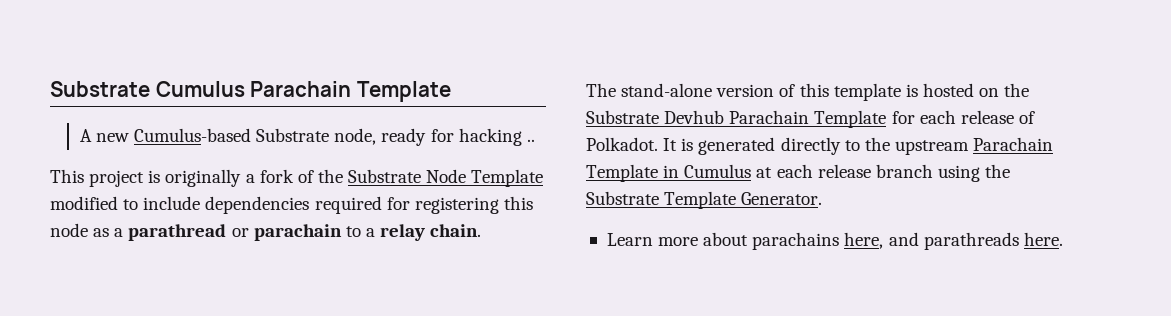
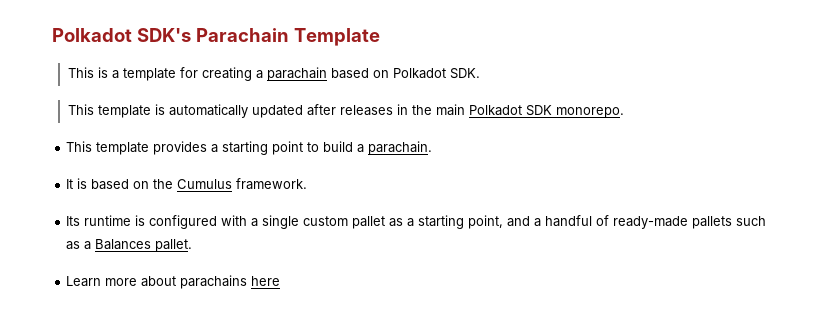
[50,81,245,97] Substrate Cumulus -> [52,28,191,42] Polkadot SDK's
[79,128,535,146] [50,169,544,187] [50,196,533,214] [50,223,482,241] [586,83,1030,101] [586,110,1035,128] [586,137,1054,155] [586,164,1011,182] [586,191,823,209] A new Cumulus-based Substrate node, ready for hacking .. // This project is originally a fork of the Substrate Node Template modified to include dependencies required for registering this node as a parathread or parachain to a relay chain. // The stand-alone version of this template is hosted on the Substrate Devhub Parachain Template for each release of Polkadot. It is generated directly to the upstream Parachain Template in Cumulus at each release branch using the Substrate Template Generator. -> [67,67,480,81] [67,104,624,118] [66,141,433,155] [66,178,308,190] [66,215,767,229] [66,239,193,252] This is a template for creating a parachain based on Polkadot SDK. // This template is automatically updated after releases in the main Polkadot SDK monorepo. // This template provides a starting point to build a parachain. // It is based on the Cumulus framework. // Its runtime is configured with a single custom pallet as a starting point, and a handful of ready-made pallets such as a Balances pallet.
[844,232,1063,250] here, and parathreads here. -> [251,276,281,286] here

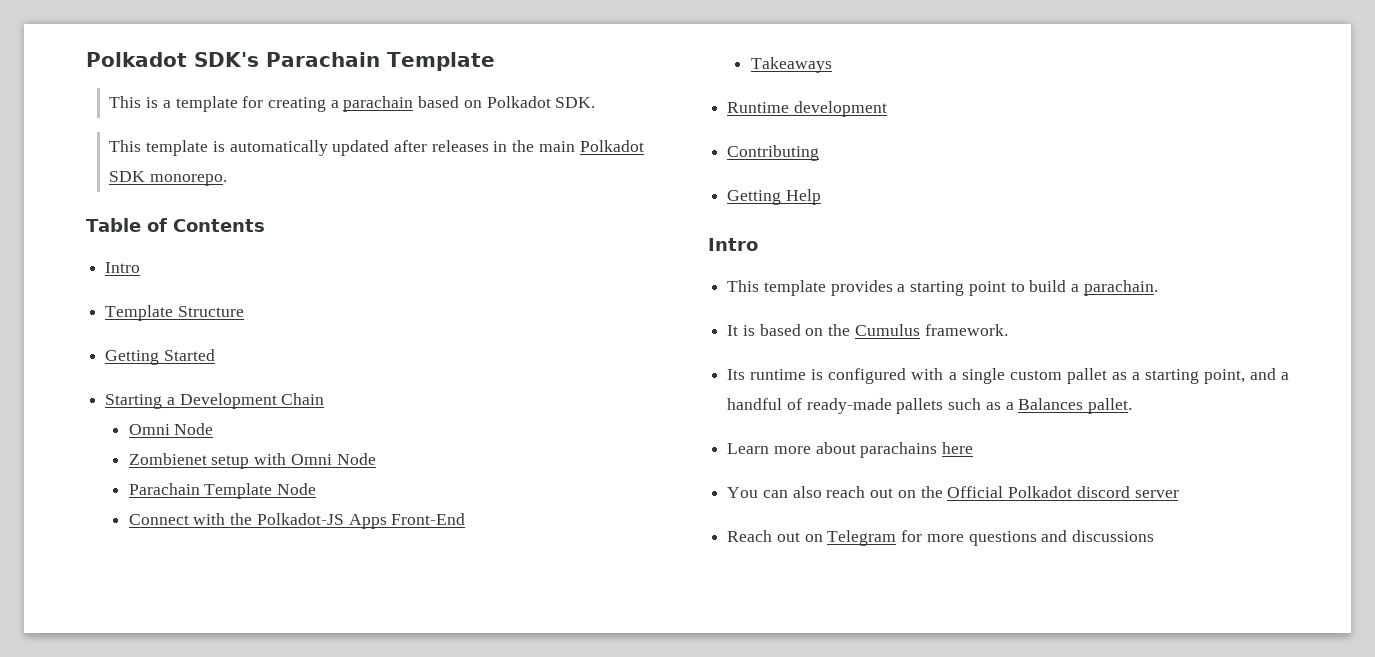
(624, 112) none -> [86,218,265,232] [105,262,141,273] [105,305,244,321] [105,349,215,365] [105,393,325,409] [128,423,214,435] [128,453,376,469] [128,483,317,499] [128,513,466,529] [750,57,832,73] [727,101,887,117] [727,145,820,161] [727,189,821,205] [708,238,758,251] // Table of Contents // Intro // Template Structure // Getting Started // Starting a Development Chain // Omni Node // Zombienet setup with Omni Node // Parachain Template Node // Connect with the Polkadot-JS Apps Front-End // Takeaways // Runtime development // Contributing // Getting Help // Intro
(281, 281) none -> [727,486,1179,498] [727,530,1155,546] // You can also reach out on the Official Polkadot discord server // Reach out on Telegram for more questions and discussions

